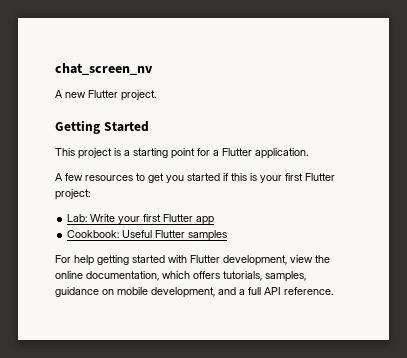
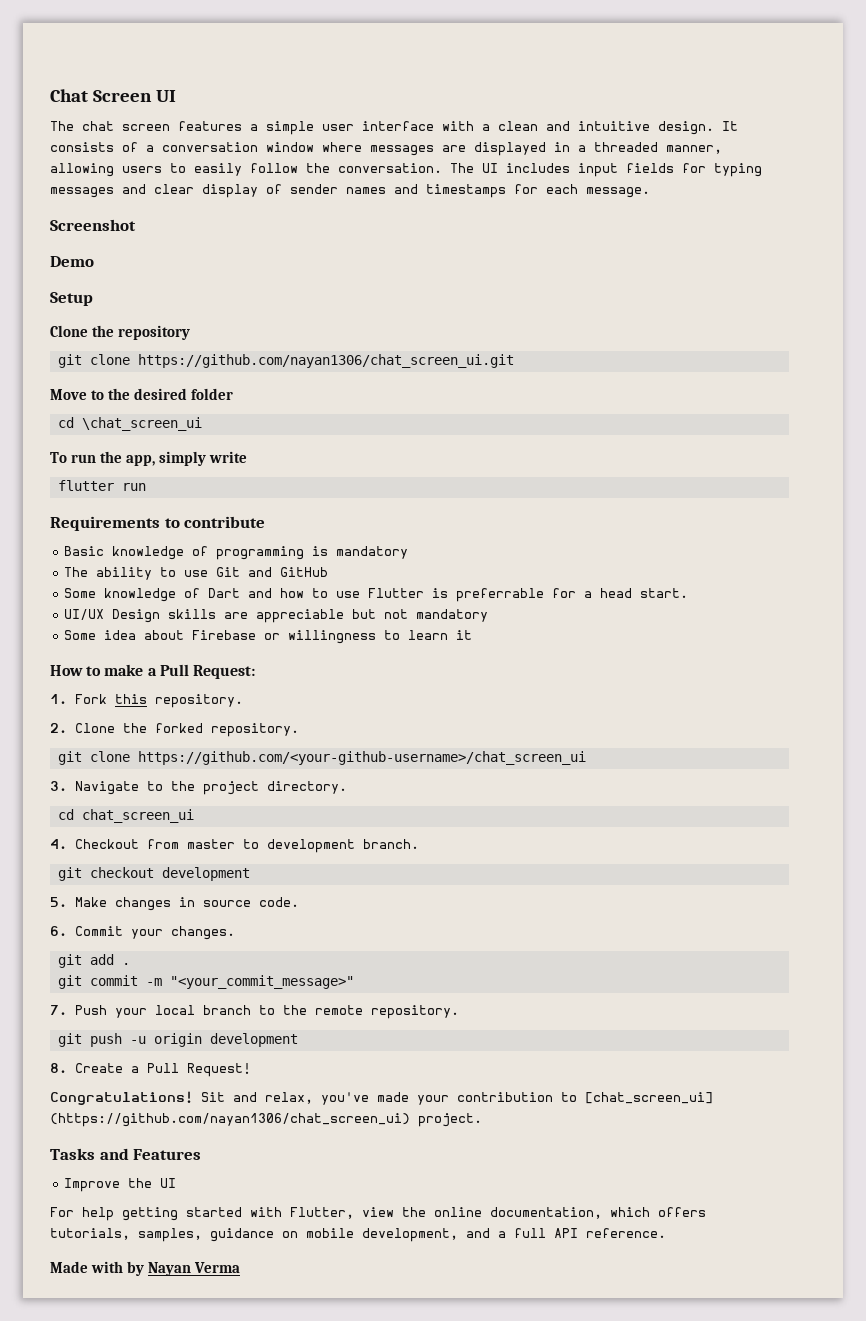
[55,63,153,75] [55,90,156,101] [55,120,149,134] [55,148,308,159] [55,173,335,183] [55,189,90,200] [67,214,215,225] [67,230,228,241] chat_screen_nv // A new Flutter project. // Getting Started // This project is a starting point for a Flutter application. // A few resources to get you started if this is your first Flutter project: // Lab: Write your first Flutter app // Cookbook: Useful Flutter samples -> [50,89,176,102] [50,121,738,135] [50,142,722,156] [50,163,762,177] [50,184,650,198] [50,219,136,231] [50,256,94,267] [50,292,93,306] [50,325,190,340] [57,354,514,368] [50,388,233,400] [57,417,202,431] [50,451,247,466] [57,480,146,491] [50,516,266,531] [64,546,409,560] [64,567,329,580] [64,588,689,602] [64,609,489,623] [64,630,473,644] [50,664,255,679] [50,694,243,708] [50,723,299,737] [57,751,586,765] [50,781,347,795] [57,809,194,823] [50,839,419,853] [57,867,250,881] [50,897,299,911] [50,926,235,940] [57,954,130,968] [57,975,354,989] [50,1005,459,1019] [57,1033,298,1047] [50,1063,251,1077] [50,1091,713,1105] [50,1113,482,1127] [50,1148,202,1160] [64,1178,177,1192] Chat Screen UI // The chat screen features a simple user interface with a clean and intuitive design. It consists of a conversation window where messages are displayed in a threaded manner, allowing users to easily follow the conversation. The UI includes input fields for typing messages and clear display of sender names and timestamps for each message. // Screenshot // Demo // Setup // Clone the repository // git clone https://github.com/nayan1306/chat_screen_ui.git // Move to the desired folder // cd \chat_screen_ui // To run the app, simply write // flutter run // Requirements to contribute // Basic knowledge of programming is mandatory // The ability to use Git and GitHub // Some knowledge of Dart and how to use Flutter is preferrable for a head start. // UI/UX Design skills are appreciable but not mandatory // Some idea about Firebase or willingness to learn it // How to make a Pull Request: // 1. Fork this repository. // 2. Clone the forked repository. // git clone https://github.com/<your-github-username>/chat_screen_ui // 3. Navigate to the project directory. // cd chat_screen_ui // 4. Checkout from master to development branch. // git checkout development // 5. Make changes in source code. // 6. Commit your changes. // git add . // git commit -m "<your_commit_message>" // 7. Push your local branch to the remote repository. // git push -u origin development // 8. Create a Pull Request! // Congratulations! Sit and relax, you've made your contribution to [chat_screen_ui] (https://github.com/nayan1306/chat_screen_ui) project. // Tasks and Features // Improve the UI
[190,255,287,266] Flutter development, -> [290,1207,354,1219] Flutter,
(333, 291) none -> [50,1261,240,1276] // Made with by Nayan Verma

